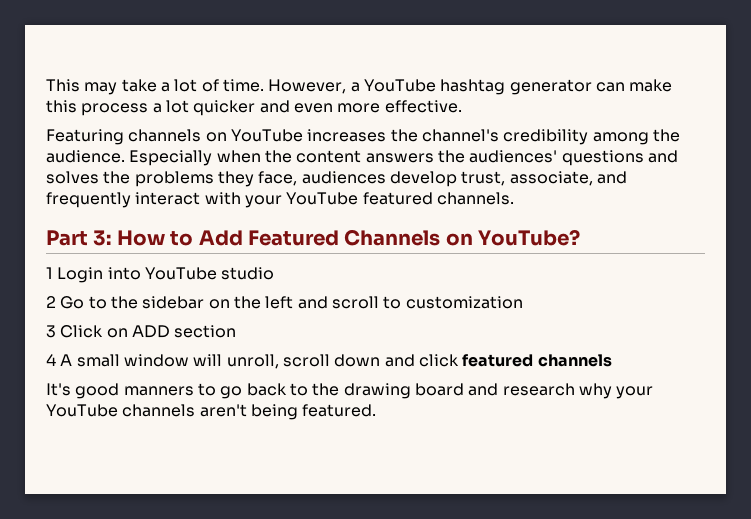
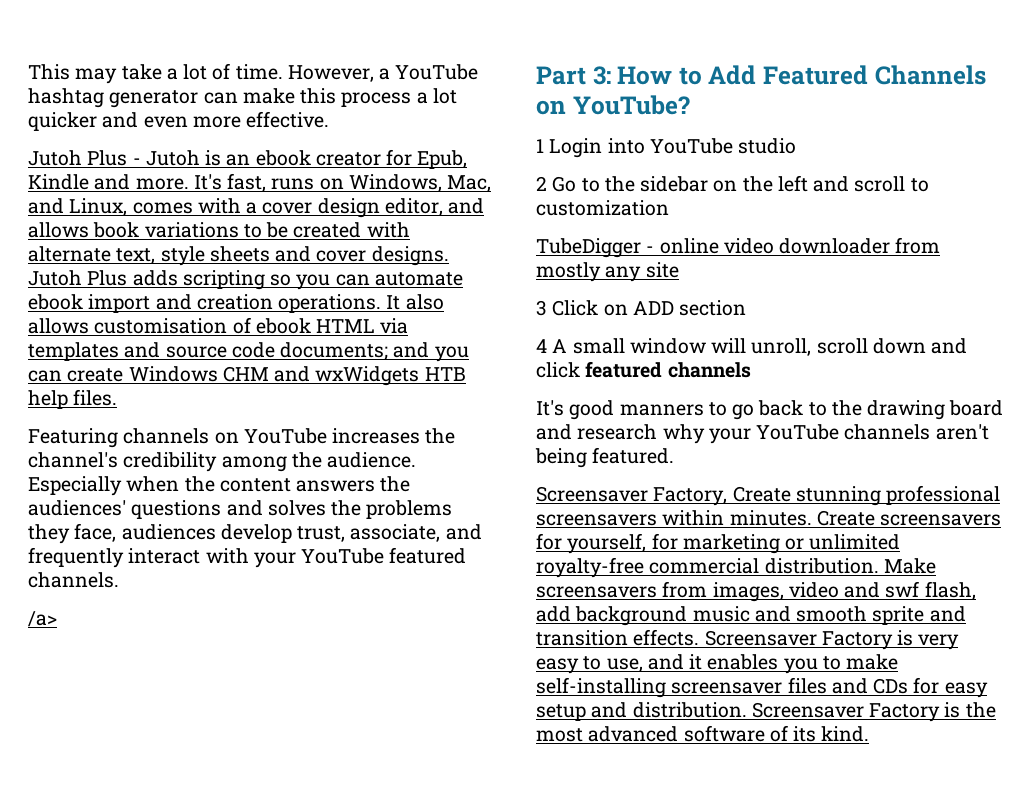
(462, 106) none -> [28,149,468,169] [28,173,492,192] [28,198,485,218] [28,222,410,238] [28,246,449,266] [28,270,463,290] [28,294,444,313] [28,317,409,334] [28,342,469,362] [28,366,466,386] [28,389,118,409] // Jutoh Plus - Jutoh is an ebook creator for Epub, Kindle and more. It's fast, runs on Windows, Mac, and Linux, comes with a cover design editor, and allows book variations to be created with alternate text, style sheets and cover designs. Jutoh Plus adds scripting so you can automate ebook import and creation operations. It also allows customisation of ebook HTML via templates and source code documents; and you can create Windows CHM and wxWidgets HTB help files.
(514, 198) none -> [28,611,57,627] // /a>
(523, 302) none -> [536,237,941,258] [536,262,679,282] // TubeDigger - online video downloader from mostly any site
(377, 410) none -> [536,485,1001,506] [536,510,1002,526] [536,533,901,554] [536,557,936,578] [536,581,976,602] [536,606,966,626] [536,629,960,650] [536,654,899,674] [536,677,988,698] [536,702,996,722] [536,725,870,742] // Screensaver Factory, Create stunning professional screensavers within minutes. Create screensavers for yourself, for marketing or unlimited royalty-free commercial distribution. Make screensavers from images, video and swf flash, add background music and smooth sprite and transition effects. Screensaver Factory is very easy to use, and it enables you to make self-installing screensaver files and CDs for easy setup and distribution. Screensaver Factory is the most advanced software of its kind.

